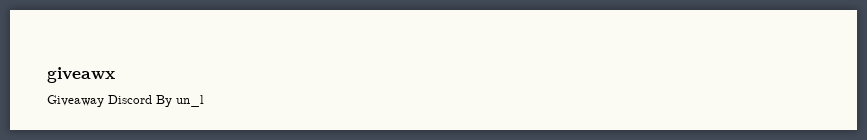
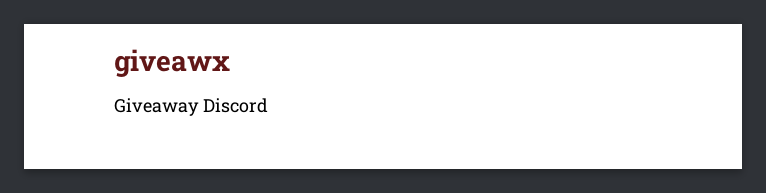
[156,95,204,107] By un_l -> (268, 105) none

